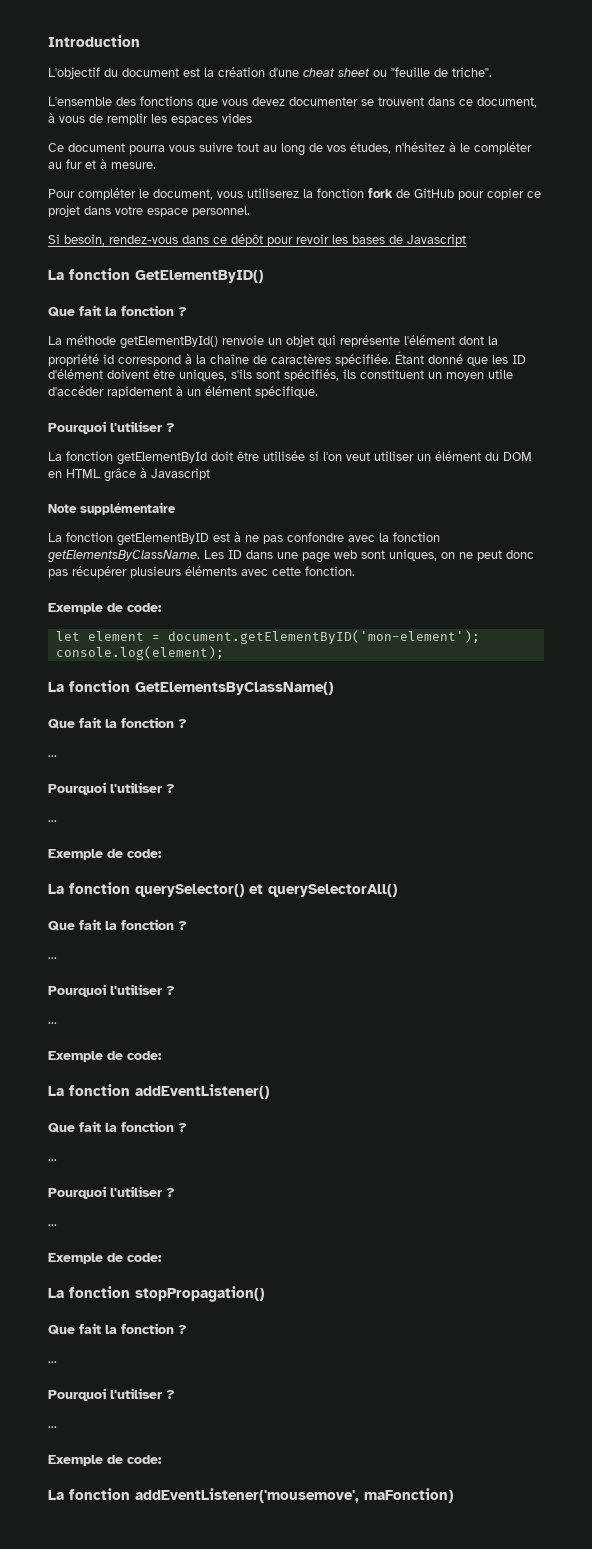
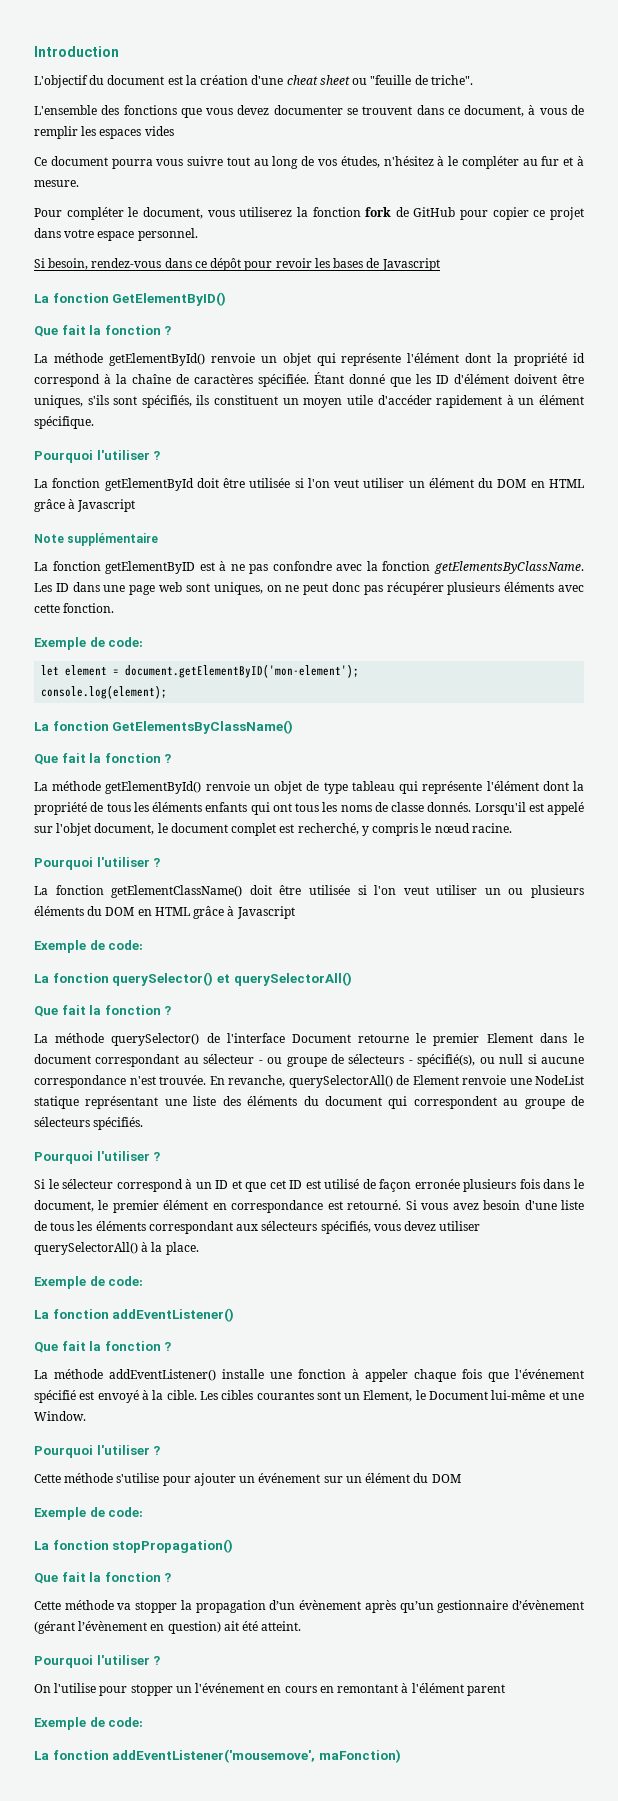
[48,755,57,757] [48,782,175,795] [48,820,57,822] ... // Pourquoi l'utiliser ? // ... -> [34,781,584,794] [34,802,584,815] [34,823,512,836] [34,857,161,870] [34,885,584,898] [34,906,295,919] La méthode getElementById() renvoie un objet de type tableau qui représente l'élément dont la propriété de tous les éléments enfants qui ont tous les noms de classe donnés. Lorsqu'il est appelé sur l'objet document, le document complet est recherché, y compris le nœud racine. // Pourquoi l'utiliser ? // La fonction getElementClassName() doit être utilisée si l'on veut utiliser un ou plusieurs éléments du DOM en HTML grâce à Javascript
[48,957,57,959] [48,984,175,997] [48,1022,57,1024] ... // Pourquoi l'utiliser ? // ... -> [34,1033,584,1046] [34,1054,585,1067] [34,1075,584,1088] [34,1096,585,1109] [34,1117,144,1130] [34,1151,161,1164] [34,1179,584,1192] [34,1200,584,1213] [34,1221,481,1234] [34,1242,199,1255] La méthode querySelector() de l'interface Document retourne le premier Element dans le document correspondant au sélecteur - ou groupe de sélecteurs - spécifié(s), ou null si aucune correspondance n'est trouvée. En revanche, querySelectorAll() de Element renvoie une NodeList statique représentant une liste des éléments du document qui correspondent au groupe de sélecteurs spécifiés. // Pourquoi l'utiliser ? // Si le sélecteur correspond à un ID et que cet ID est utilisé de façon erronée plusieurs fois dans le document, le premier élément en correspondance est retourné. Si vous avez besoin d'une liste de tous les éléments correspondant aux sélecteurs spécifiés, vous devez utiliser querySelectorAll() à la place.
[48,1159,57,1161] [48,1186,175,1199] [48,1224,57,1226] ... // Pourquoi l'utiliser ? // ... -> [34,1369,584,1382] [34,1390,584,1403] [34,1411,86,1421] [34,1445,161,1458] [34,1473,461,1486] La méthode addEventListener() installe une fonction à appeler chaque fois que l'événement spécifié est envoyé à la cible. Les cibles courantes sont un Element, le Document lui-même et une Window. // Pourquoi l'utiliser ? // Cette méthode s'utilise pour ajouter un événement sur un élément du DOM
[48,1361,57,1363] [48,1388,175,1401] [48,1426,57,1428] ... // Pourquoi l'utiliser ? // ... -> [34,1600,585,1613] [34,1621,302,1634] [34,1655,161,1668] [34,1683,505,1696] Cette méthode va stopper la propagation d’un évènement après qu’un gestionnaire d’évènement (gérant l’évènement en question) ait été atteint. // Pourquoi l'utiliser ? // On l'utilise pour stopper un l'événement en cours en remontant à l'élément parent

